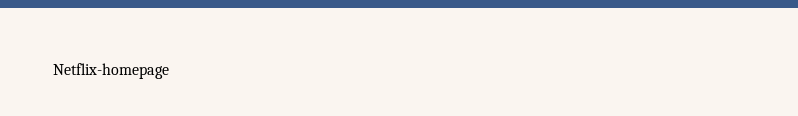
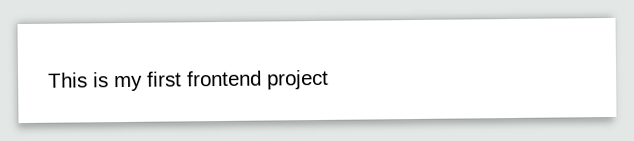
[53,63,169,79] Netflix-homepage -> [48,69,329,92] This is my first frontend project

